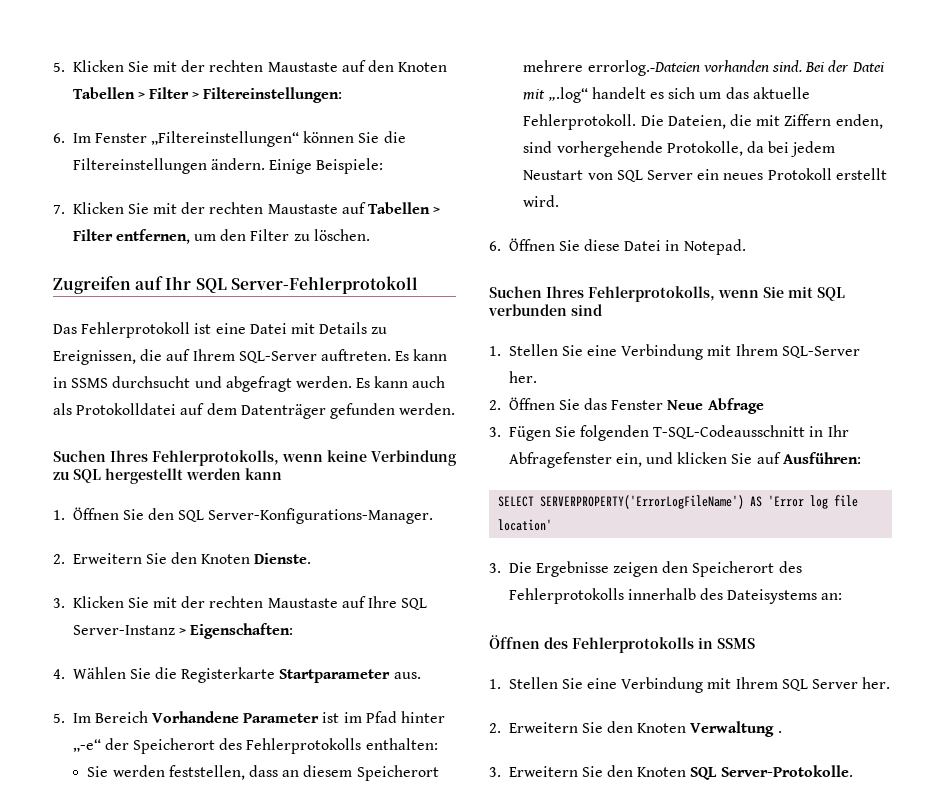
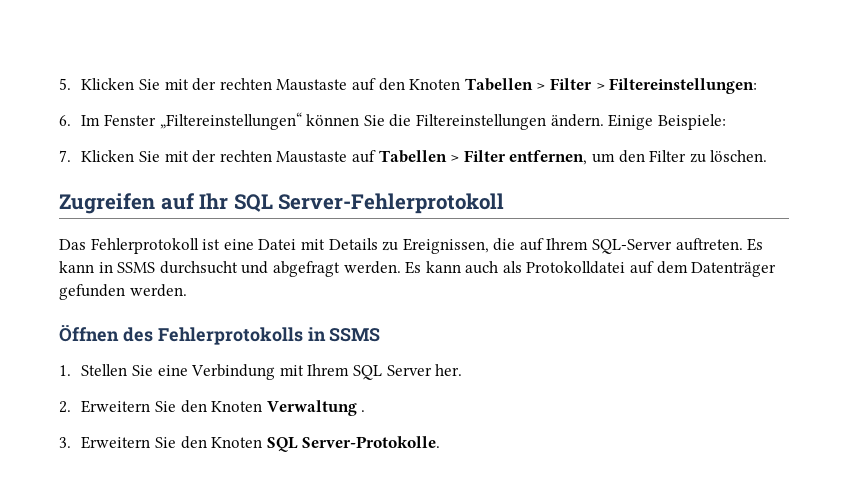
[53,450,457,466] [53,468,282,484] [53,507,434,524] [53,552,312,564] [53,596,428,610] [72,623,294,639] [53,667,421,683] [53,711,446,723] [72,738,438,754] [87,765,439,781] [523,60,884,76] [523,87,810,103] [523,114,883,130] [523,141,836,157] [523,168,887,182] [523,195,560,207] [489,238,746,255] [489,286,845,302] [488,304,602,316] [489,344,860,360] [508,371,537,383] [489,397,764,414] [489,425,849,441] [508,452,861,468] [498,495,859,509] [498,519,553,531] [489,561,802,577] [508,588,843,604] // Suchen Ihres Fehlerprotokolls, wenn keine Verbindung zu SQL hergestellt werden kann // 1. Öffnen Sie den SQL Server-Konfigurations-Manager. // 2. Erweitern Sie den Knoten Dienste. // 3. Klicken Sie mit der rechten Maustaste auf Ihre SQL Server-Instanz > Eigenschaften: // 4. Wählen Sie die Registerkarte Startparameter aus. // 5. Im Bereich Vorhandene Parameter ist im Pfad hinter „-e“ der Speicherort des Fehlerprotokolls enthalten: // Sie werden feststellen, dass an diesem Speicherort mehrere errorlog.-Dateien vorhanden sind. Bei der Datei mit „.log“ handelt es sich um das aktuelle Fehlerprotokoll. Die Dateien, die mit Ziffern enden, sind vorhergehende Protokolle, da bei jedem Neustart von SQL Server ein neues Protokoll erstellt wird. // 6. Öffnen Sie diese Datei in Notepad. // Suchen Ihres Fehlerprotokolls, wenn Sie mit SQL verbunden sind // 1. Stellen Sie eine Verbindung mit Ihrem SQL-Server her. // 2. Öffnen Sie das Fenster Neue Abfrage // 3. Fügen Sie folgenden T-SQL-Codeausschnitt in Ihr Abfragefenster ein, und klicken Sie auf Ausführen: // SELECT SERVERPROPERTY('ErrorLogFileName') AS 'Error log file location' // 3. Die Ergebnisse zeigen den Speicherort des Fehlerprotokolls innerhalb des Dateisystems an: -> (187, 290) none

